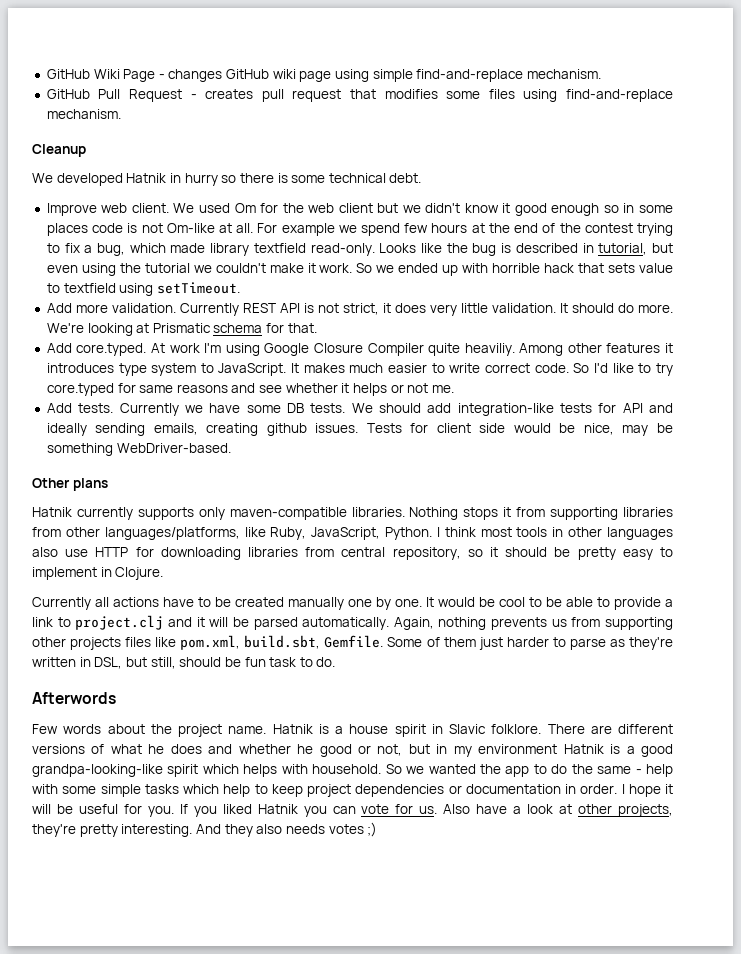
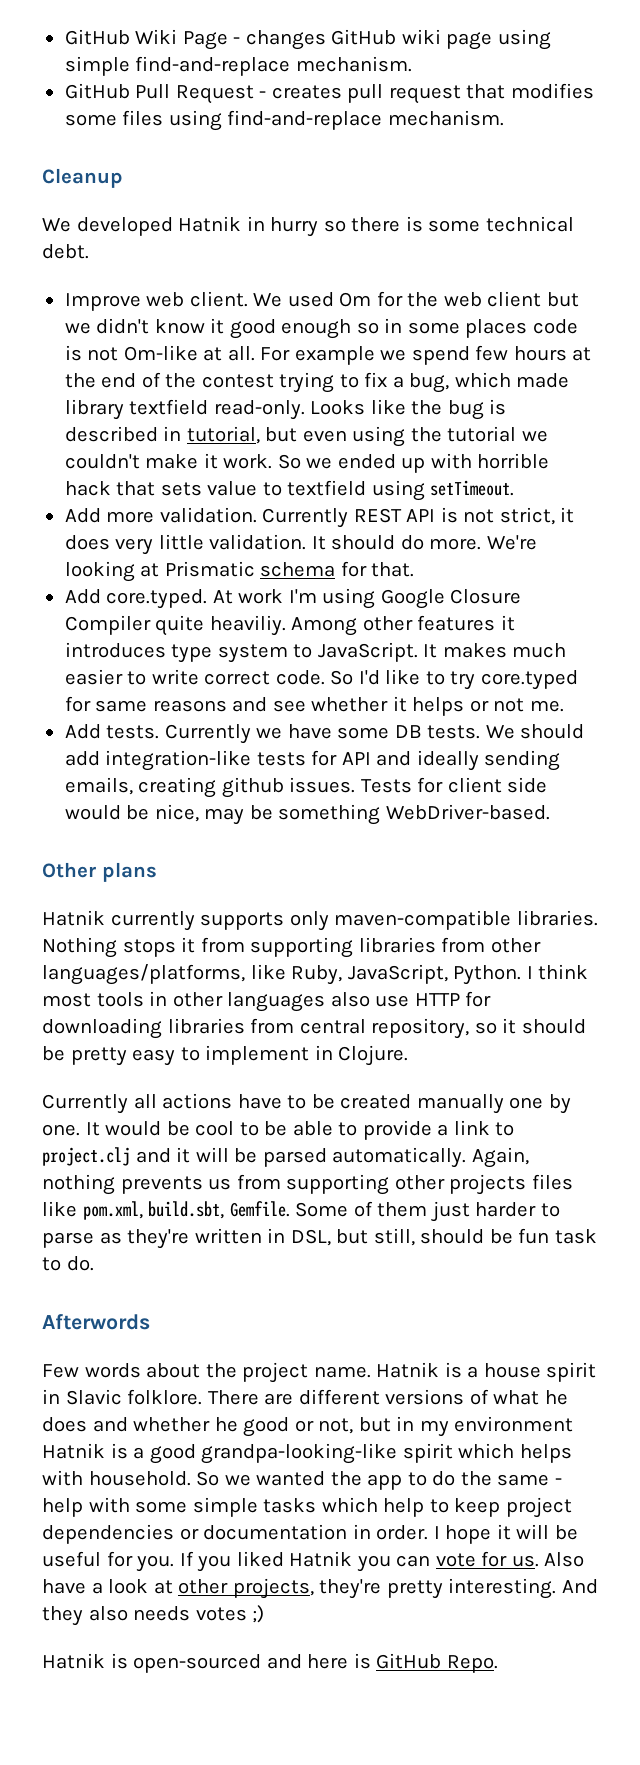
(378, 829) none -> [42,1653,498,1673] // Hatnik is open-sourced and here is GitHub Repo.

